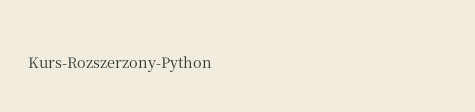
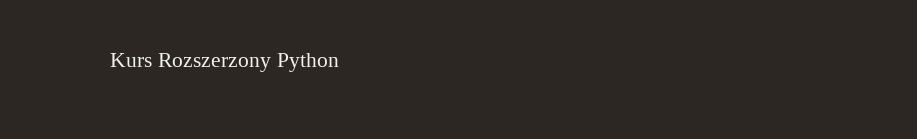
[28,56,212,72] Kurs-Rozszerzony-Python -> [110,53,339,72] Kurs Rozszerzony Python

